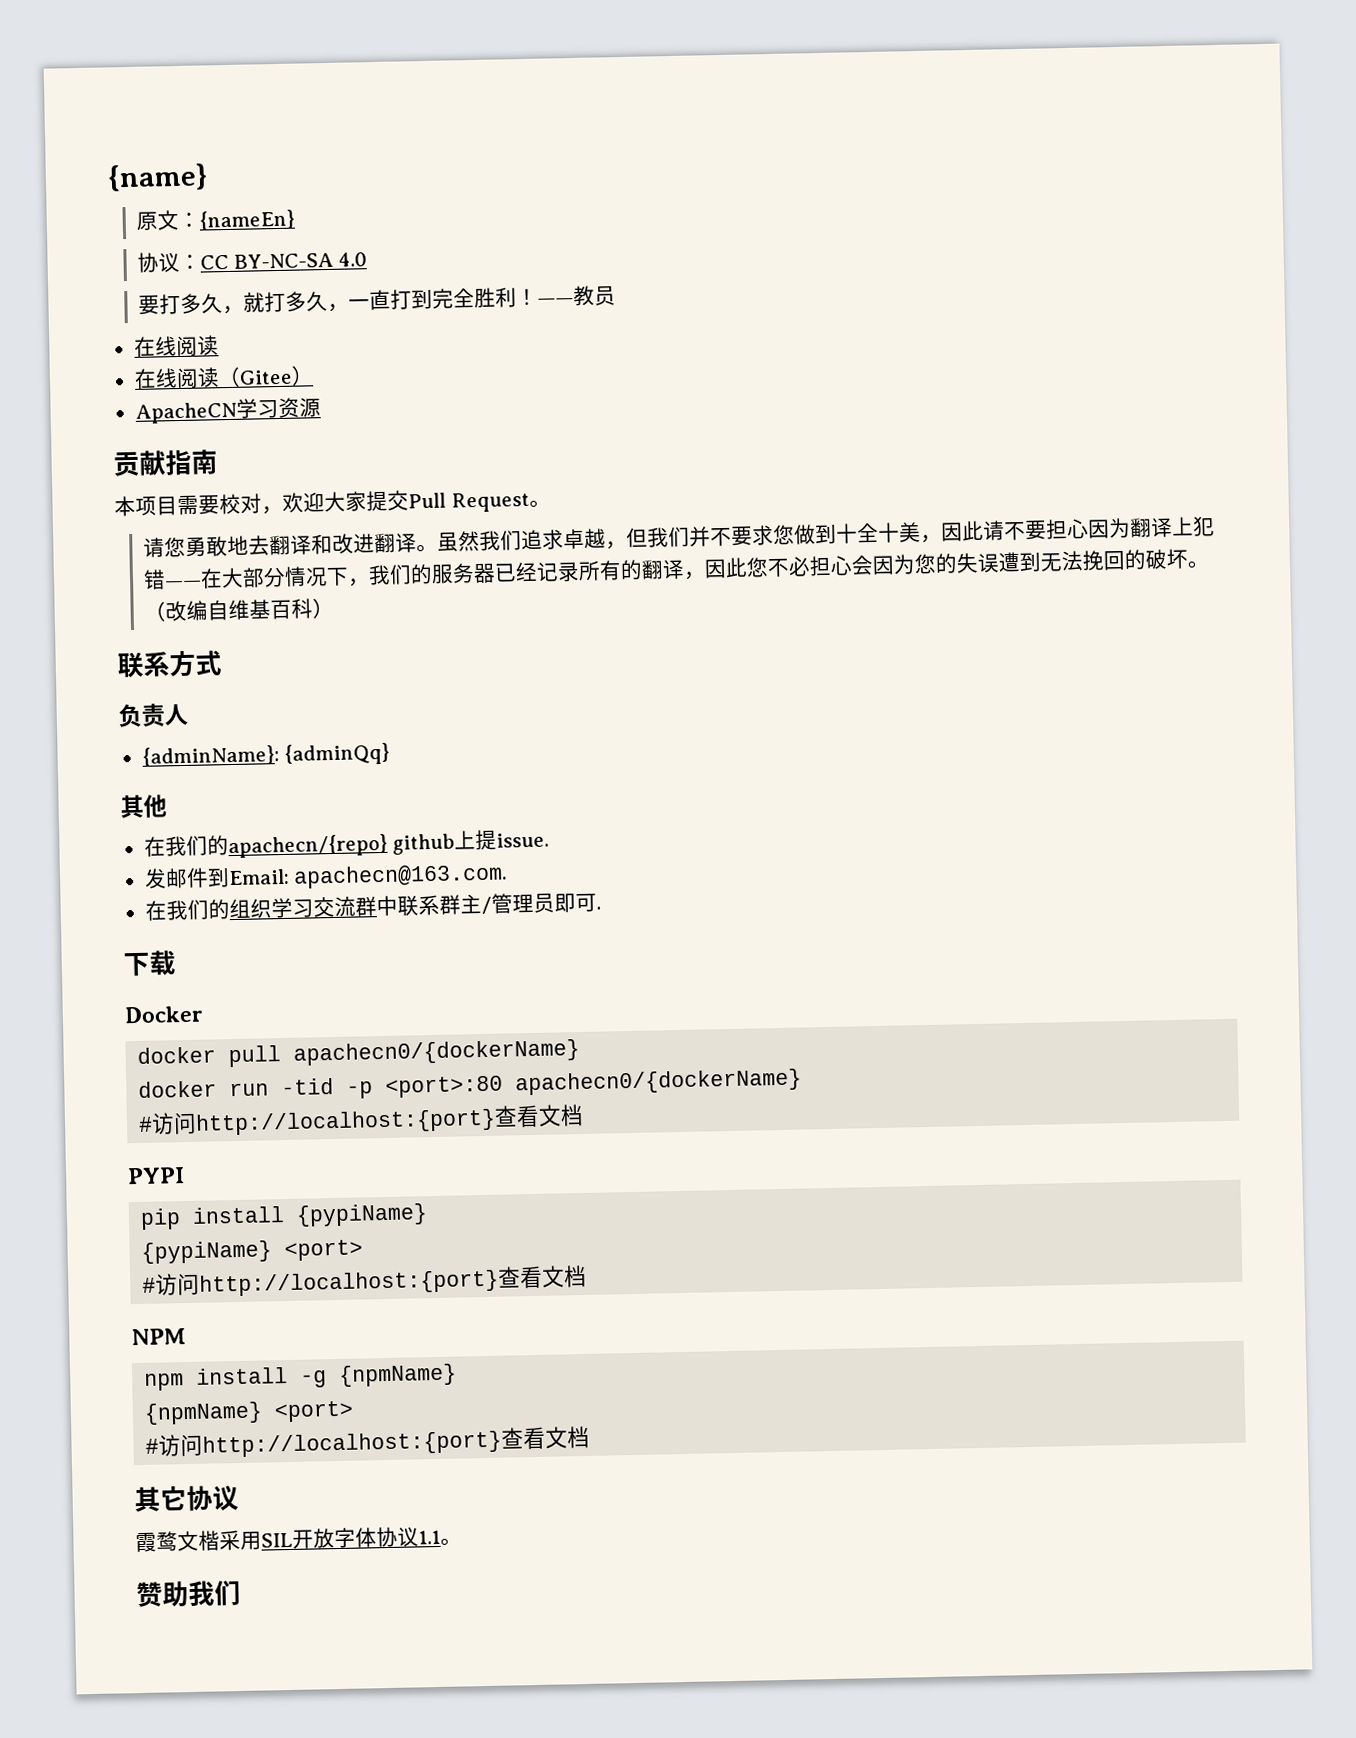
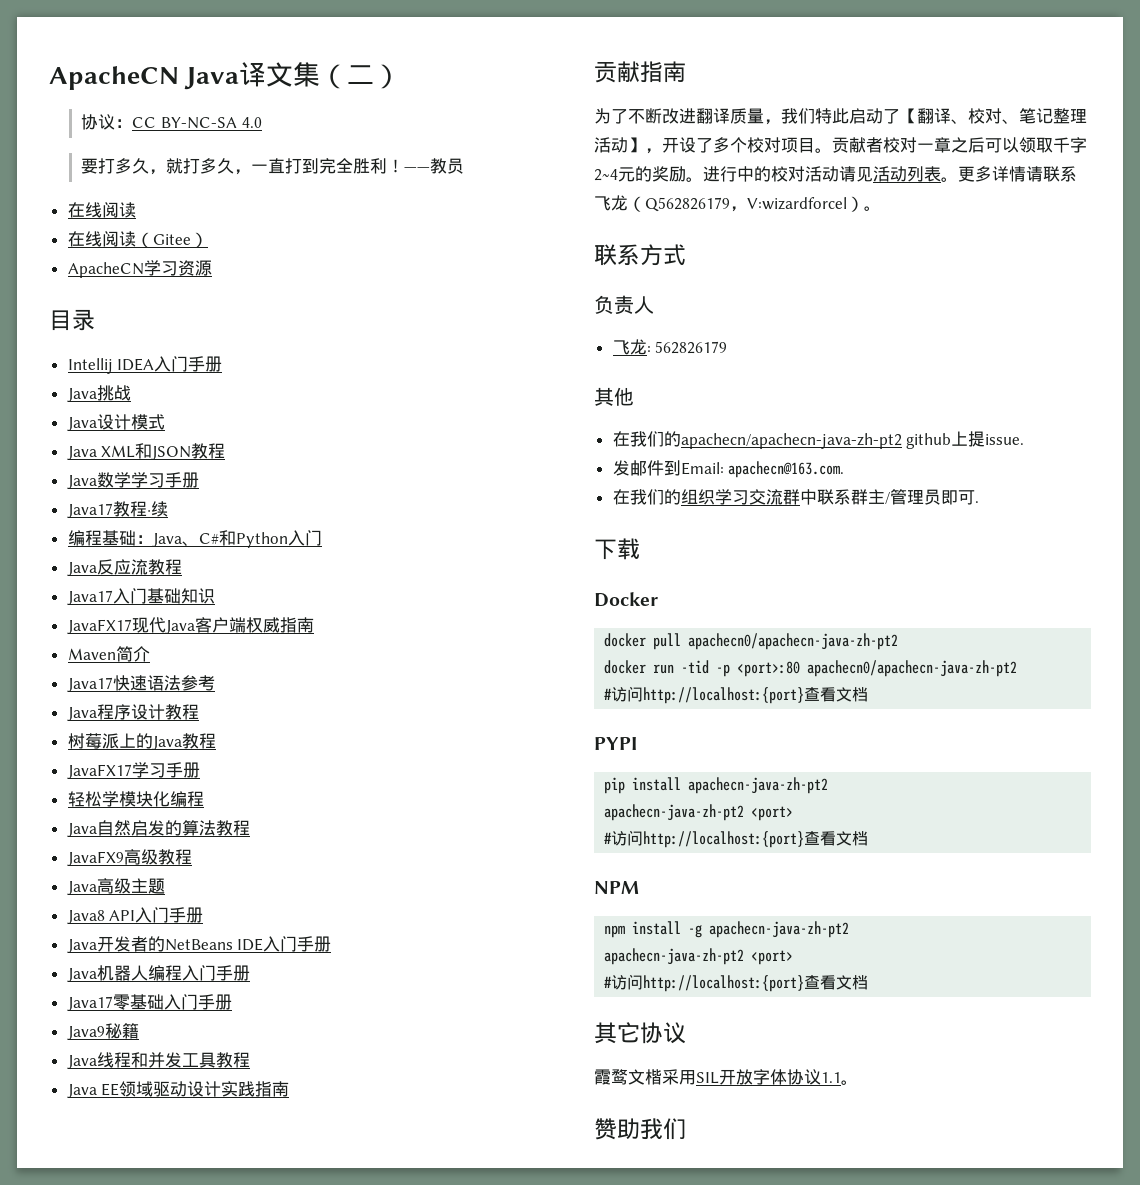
[107,163,208,192] [136,209,296,231] {name} // 原文：{nameEn} -> [49,62,402,90] ApacheCN Java译文集（二）
[113,449,218,477] [114,490,551,517] [143,516,1216,558] [143,548,1211,590] [144,597,335,622] 贡献指南 // 本项目需要校对，欢迎大家提交Pull Request。 // 请您勇敢地去翻译和改进翻译。虽然我们追求卓越，但我们并不要求您做到十全十美，因此请不要担心因为翻译上犯错——在大部分情况下，我们的服务器已经记录所有的翻译，因此您不必担心会因为您的失误遭到无法挽回的破坏。（改编自维基百科） -> [49,309,95,331] [67,356,223,374] [66,385,131,402] [66,414,165,431] [66,443,226,460] [66,472,199,489] [66,501,168,518] [67,530,322,548] [66,559,182,576] [66,588,215,605] [66,617,314,634] [67,646,150,662] [66,675,215,692] [66,704,199,721] [67,733,216,750] [66,762,200,779] [67,791,204,807] [66,820,250,837] [66,849,192,866] [66,878,165,895] [66,907,204,924] [66,936,332,953] [66,965,250,982] [66,994,232,1011] [66,1023,139,1040] [66,1052,250,1069] [66,1081,290,1098] [594,61,686,83] [594,108,1087,125] [594,137,1087,154] [594,166,1077,182] [594,195,881,212] 目录 // Intellij IDEA入门手册 // Java挑战 // Java设计模式 // Java XML和JSON教程 // Java数学学习手册 // Java17教程·续 // 编程基础：Java、C#和Python入门 // Java反应流教程 // Java17入门基础知识 // JavaFX17现代Java客户端权威指南 // Maven简介 // Java17快速语法参考 // Java程序设计教程 // 树莓派上的Java教程 // JavaFX17学习手册 // 轻松学模块化编程 // Java自然启发的算法教程 // JavaFX9高级教程 // Java高级主题 // Java8 API入门手册 // Java开发者的NetBeans IDE入门手册 // Java机器人编程入门手册 // Java17零基础入门手册 // Java9秘籍 // Java线程和并发工具教程 // Java EE领域驱动设计实践指南 // 贡献指南 // 为了不断改进翻译质量，我们特此启动了【翻译、校对、笔记整理活动】，开设了多个校对项目。贡献者校对一章之后可以领取千字2~4元的奖励。进行中的校对活动请见活动列表。更多详情请联系飞龙（Q562826179，V:wizardforcel）。
[141,742,391,767] {adminName}: {adminQq} -> [612,339,728,355] 飞龙: 562826179
[227,833,388,859] apachecn/{repo} -> [680,433,902,449] apachecn/apachecn-java-zh-pt2
[293,1039,581,1066] apachecn0/{dockerName} -> [688,633,899,650] apachecn0/apachecn-java-zh-pt2
[515,1068,803,1096] apachecn0/{dockerName} -> [807,660,1018,677] apachecn0/apachecn-java-zh-pt2
[296,1203,429,1227] [141,1240,273,1264] {pypiName} // {pypiName} -> [688,777,829,794] [604,804,745,821] apachecn-java-zh-pt2 // apachecn-java-zh-pt2
[338,1363,458,1387] [144,1401,264,1425] {npmName} // {npmName} -> [709,921,850,938] [604,948,745,965] apachecn-java-zh-pt2 // apachecn-java-zh-pt2

